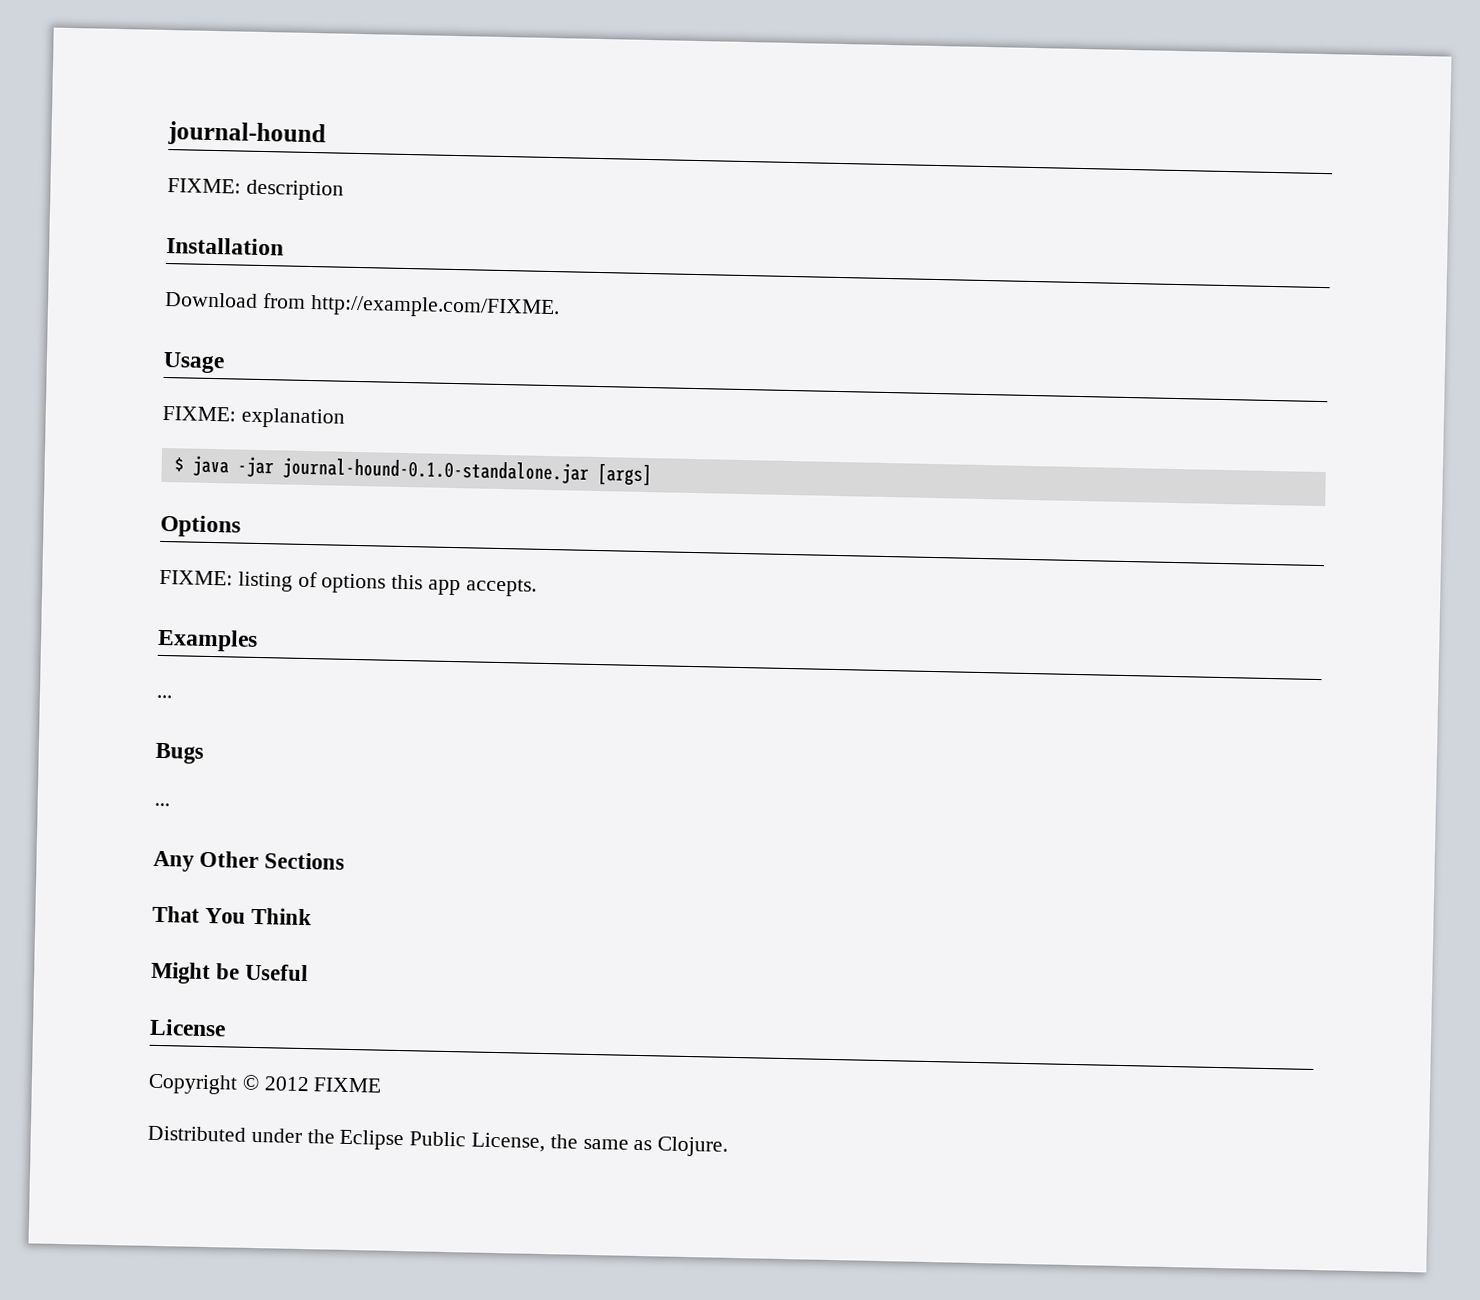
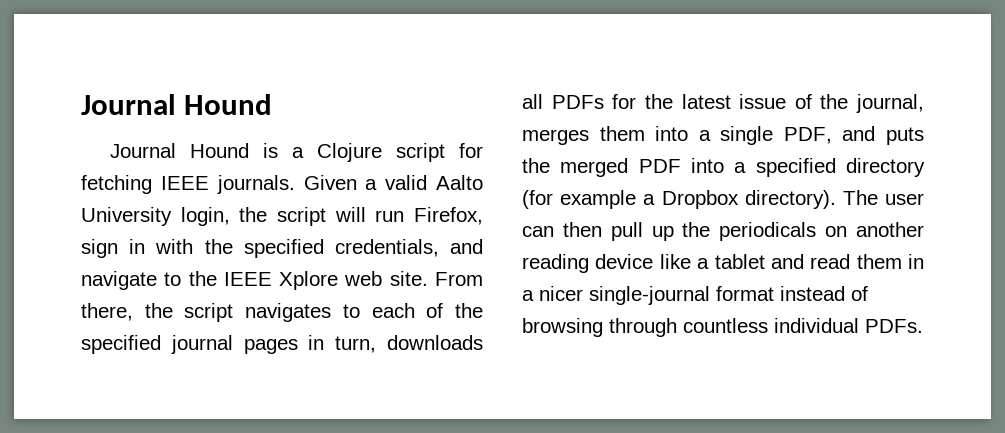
[167,121,326,148] [167,178,344,201] [166,236,284,256] [165,291,560,320] [163,351,225,374] [162,405,345,429] [173,455,652,487] [160,514,241,538] [159,569,537,597] [157,628,258,652] [156,694,172,699] [155,742,204,764] [154,802,170,807] [153,850,346,872] [152,905,313,926] [150,961,309,985] [149,1018,226,1037] [148,1073,383,1095] [147,1125,729,1157] journal-hound // FIXME: description // Installation // Download from http://example.com/FIXME. // Usage // FIXME: explanation // $ java -jar journal-hound-0.1.0-standalone.jar [args] // Options // FIXME: listing of options this app accepts. // Examples // ... // Bugs // ... // Any Other Sections // That You Think // Might be Useful // License // Copyright © 2012 FIXME // Distributed under the Eclipse Public License, the same as Clojure. -> [81,94,273,115] [109,143,484,162] [81,175,483,194] [81,207,483,226] [81,239,483,258] [81,271,483,290] [81,303,484,322] [81,335,484,354] [522,94,924,113] [522,126,924,145] [522,158,925,177] [522,190,924,209] [522,222,924,241] [522,254,924,273] [522,286,868,305] [522,318,923,337] Journal Hound // Journal Hound is a Clojure script for fetching IEEE journals. Given a valid Aalto University login, the script will run Firefox, sign in with the specified credentials, and navigate to the IEEE Xplore web site. From there, the script navigates to each of the specified journal pages in turn, downloads all PDFs for the latest issue of the journal, merges them into a single PDF, and puts the merged PDF into a specified directory (for example a Dropbox directory). The user can then pull up the periodicals on another reading device like a tablet and read them in a nicer single-journal format instead of browsing through countless individual PDFs.

